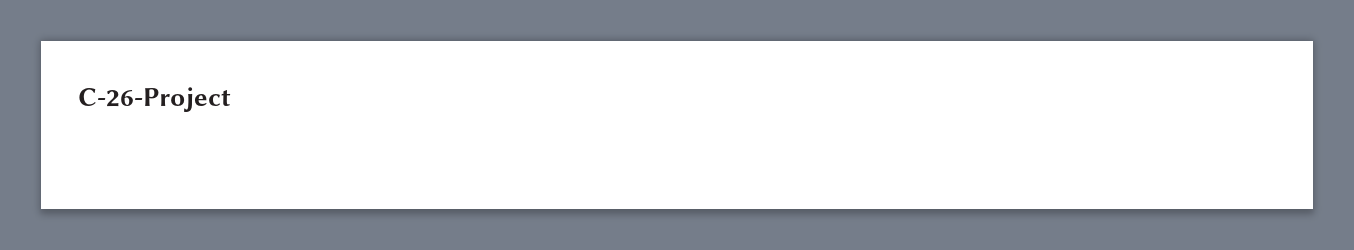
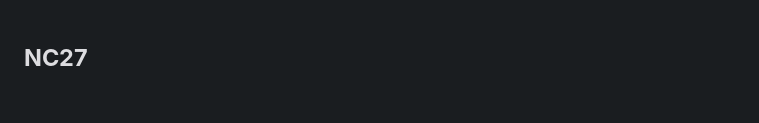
[78,87,231,112] C-26-Project -> [24,49,88,66] NC27

